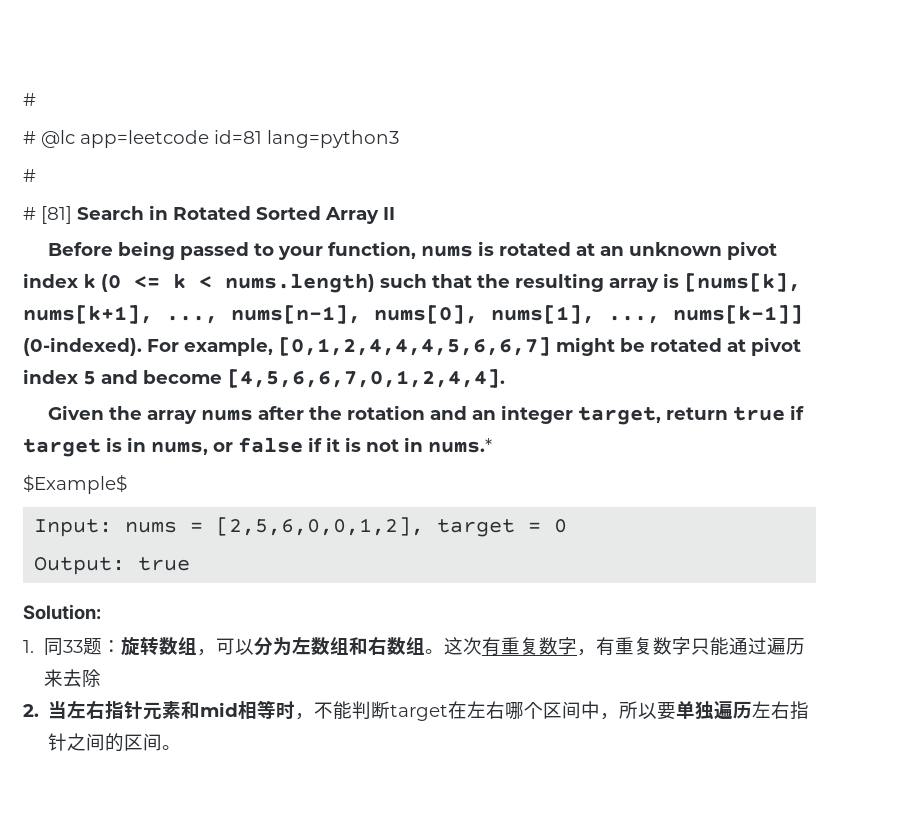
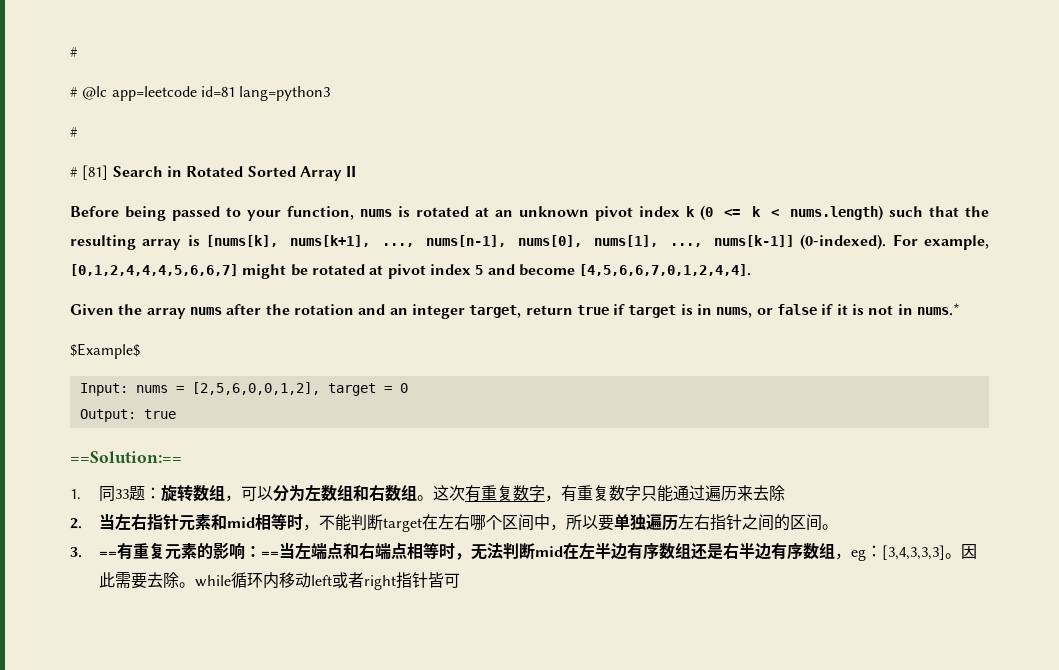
[23,604,101,620] Solution: -> [70,451,182,463] ==Solution:==
(182, 747) none -> [70,542,977,561] [98,572,460,590] // 3. ==有重复元素的影响：==当左端点和右端点相等时，无法判断mid在左半边有序数组还是右半边有序数组，eg：[3,4,3,3,3]。因此需要去除。while循环内移动left或者right指针皆可

